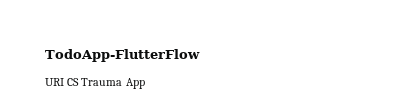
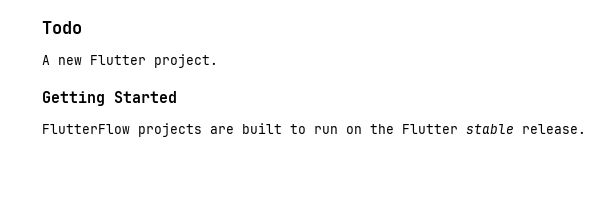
[45,49,200,62] [45,78,145,89] TodoApp-FlutterFlow // URI CS Trauma App -> [42,21,82,34] [42,54,218,68] [42,91,177,106] [42,123,586,137] Todo // A new Flutter project. // Getting Started // FlutterFlow projects are built to run on the Flutter stable release.

